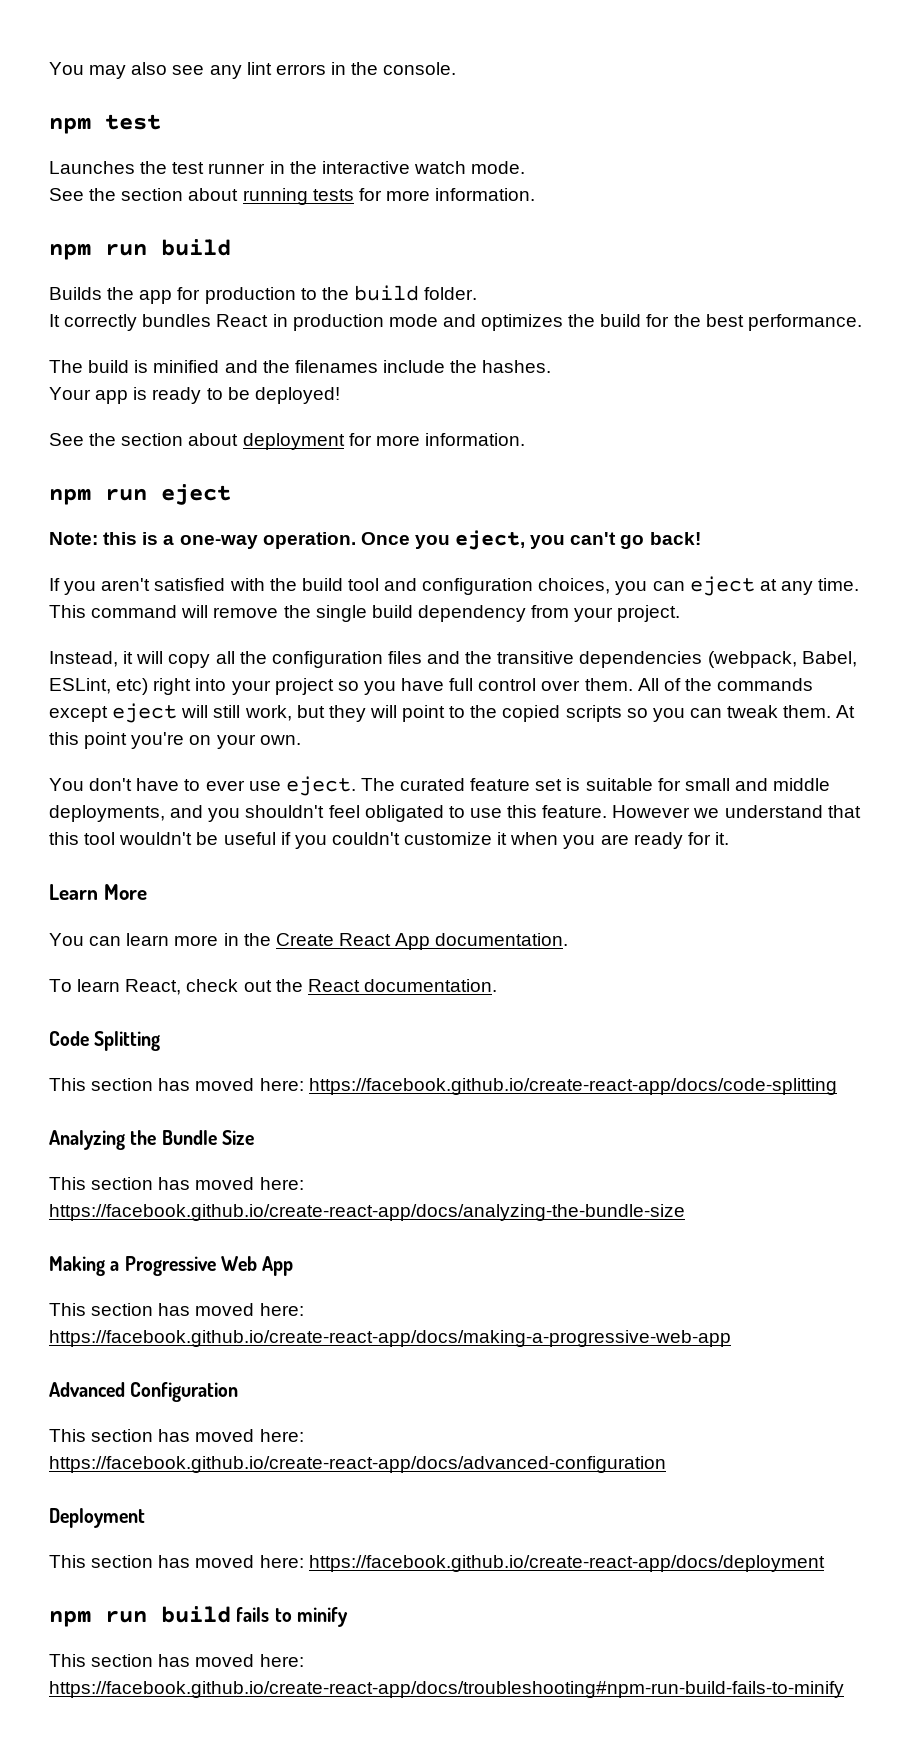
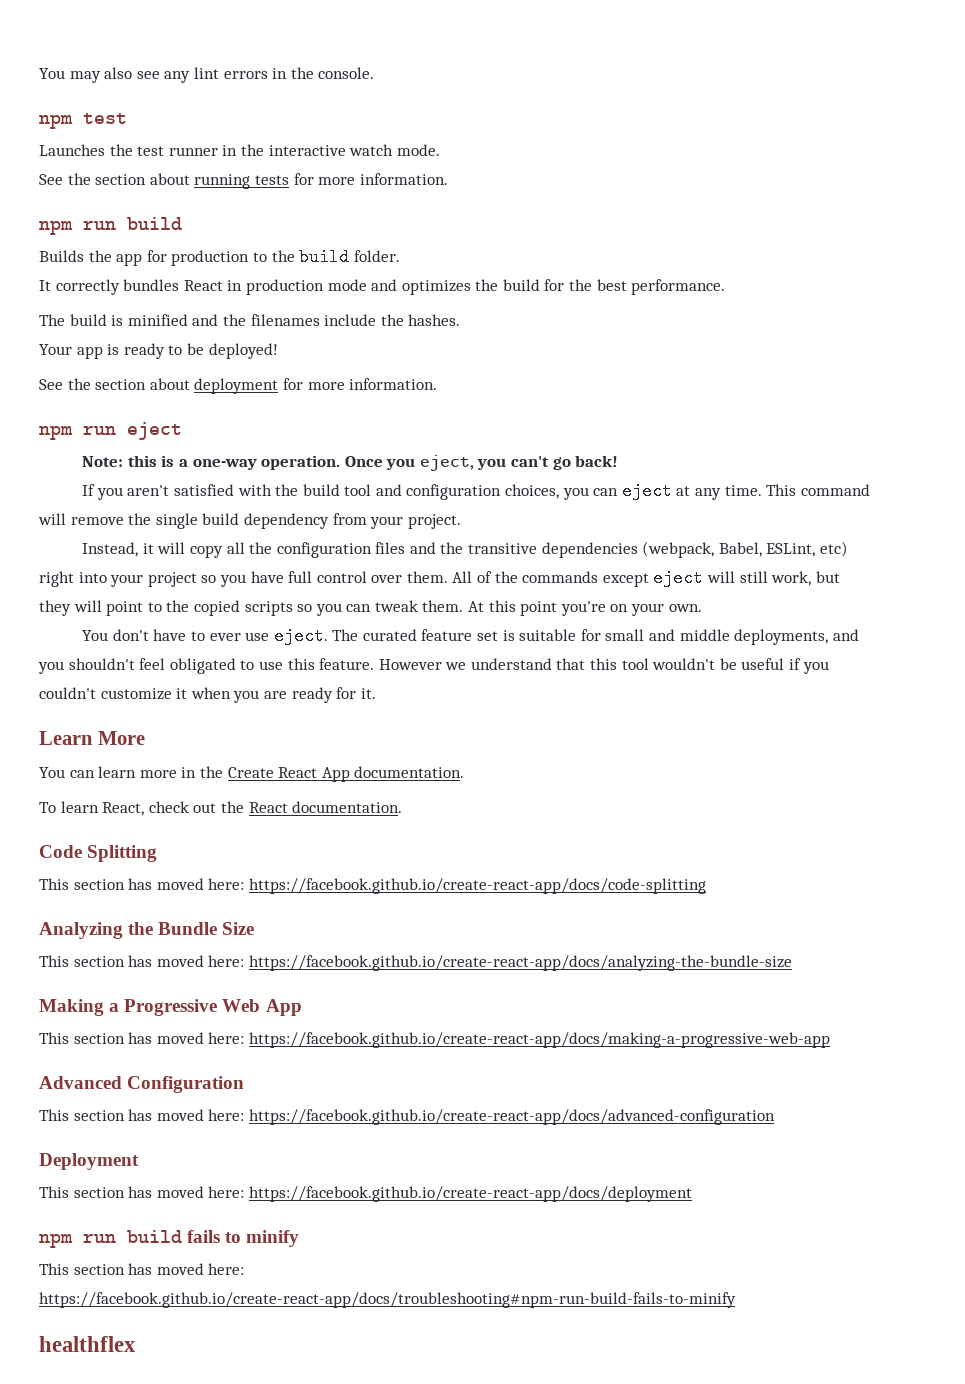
(844, 1689) none -> [39,1336,136,1352] // healthflex

